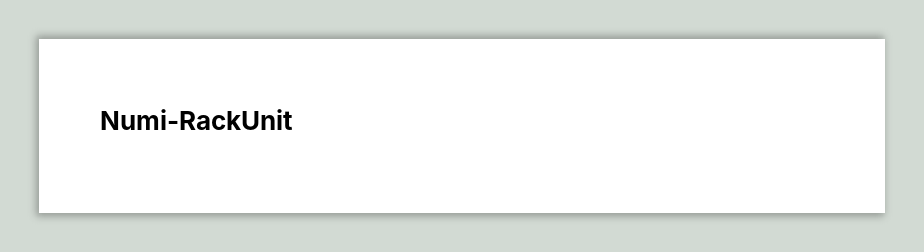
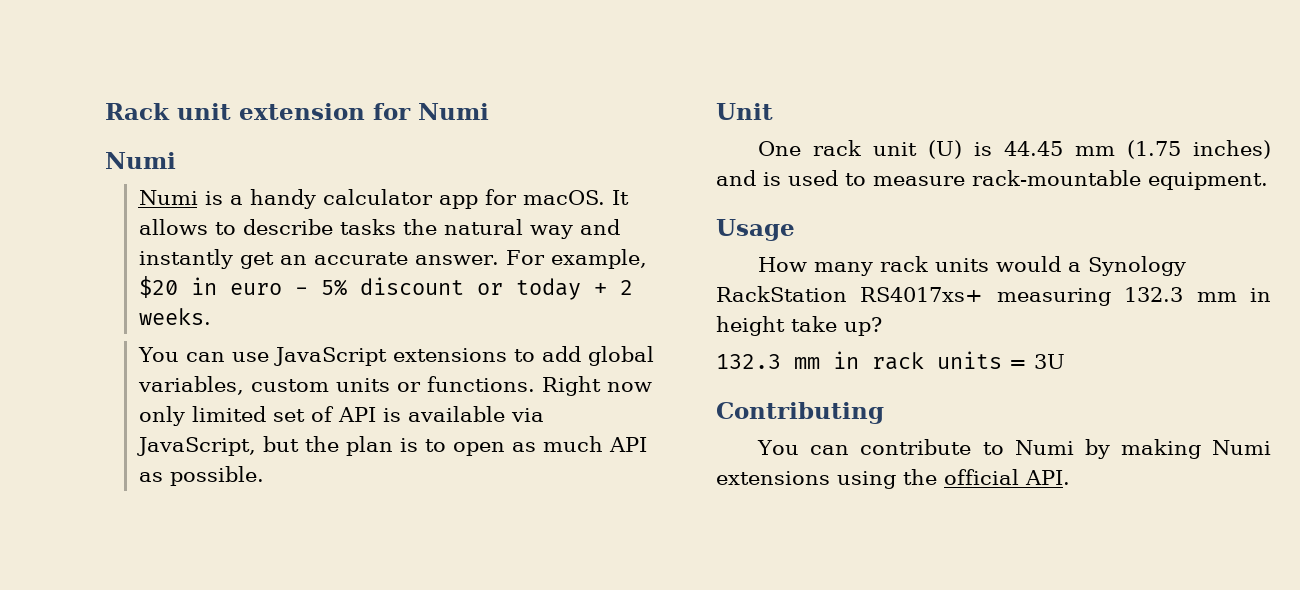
[100,109,293,130] Numi-RackUnit -> [105,103,489,120] [105,152,176,169] [138,189,630,209] [138,219,620,239] [138,249,648,269] [138,276,633,300] [138,308,211,325] [137,346,655,366] [137,376,652,396] [138,406,544,426] [136,436,647,456] [138,466,264,486] [716,103,773,120] [758,140,1271,159] [716,170,1268,190] [716,219,795,241] [758,256,1187,276] [716,286,1271,306] [716,316,882,336] [716,351,1065,370] [716,402,884,424] [757,439,1271,459] [716,469,1070,489] Rack unit extension for Numi // Numi // Numi is a handy calculator app for macOS. It allows to describe tasks the natural way and instantly get an accurate answer. For example, $20 in euro - 5% discount or today + 2 weeks. // You can use JavaScript extensions to add global variables, custom units or functions. Right now only limited set of API is available via JavaScript, but the plan is to open as much API as possible. // Unit // One rack unit (U) is 44.45 mm (1.75 inches) and is used to measure rack-mountable equipment. // Usage // How many rack units would a Synology RackStation RS4017xs+ measuring 132.3 mm in height take up? // 132.3 mm in rack units = 3U // Contributing // You can contribute to Numi by making Numi extensions using the official API.

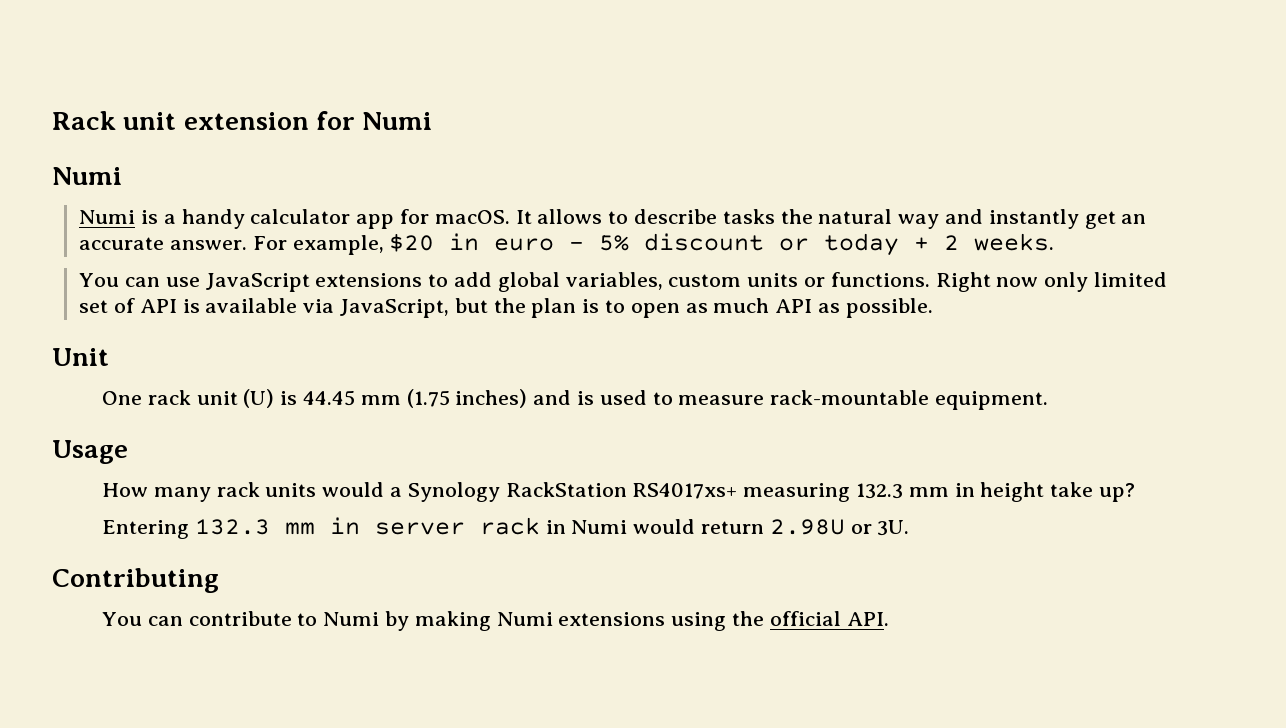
[716,351,1065,370] 132.3 mm in rack units = 3U -> [101,517,910,539] Entering 132.3 mm in server rack in Numi would return 2.98U or 3U.

